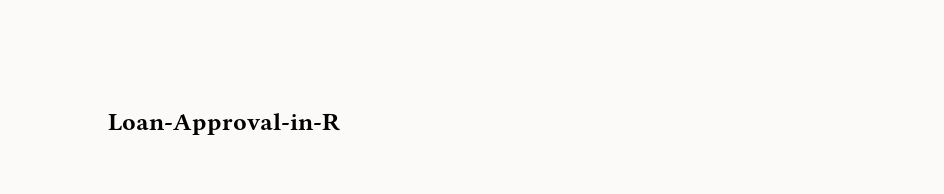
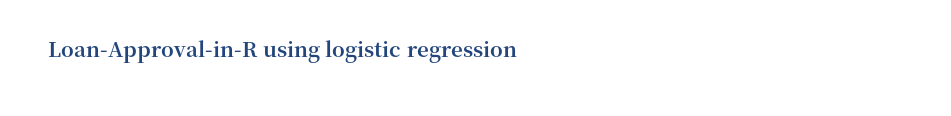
(340, 124) none -> [262,40,517,63] using logistic regression

